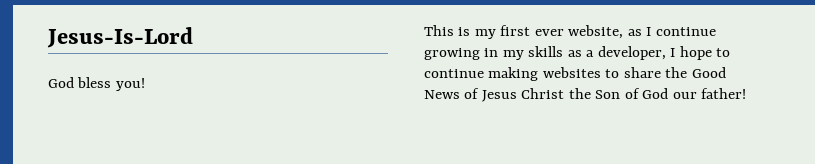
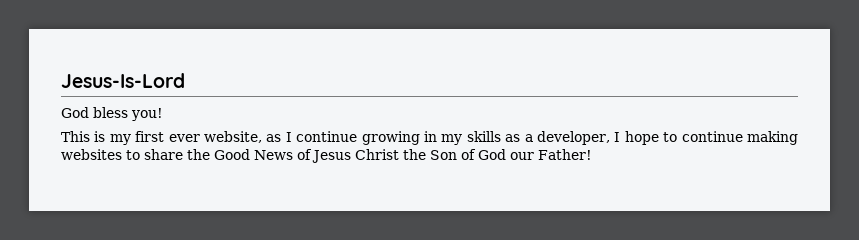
[701,88,747,99] father! -> [538,149,592,160] Father!

